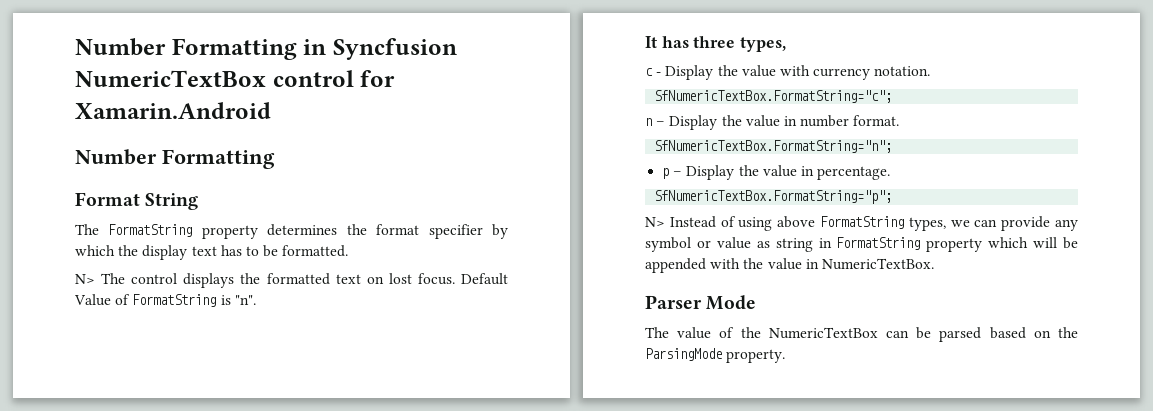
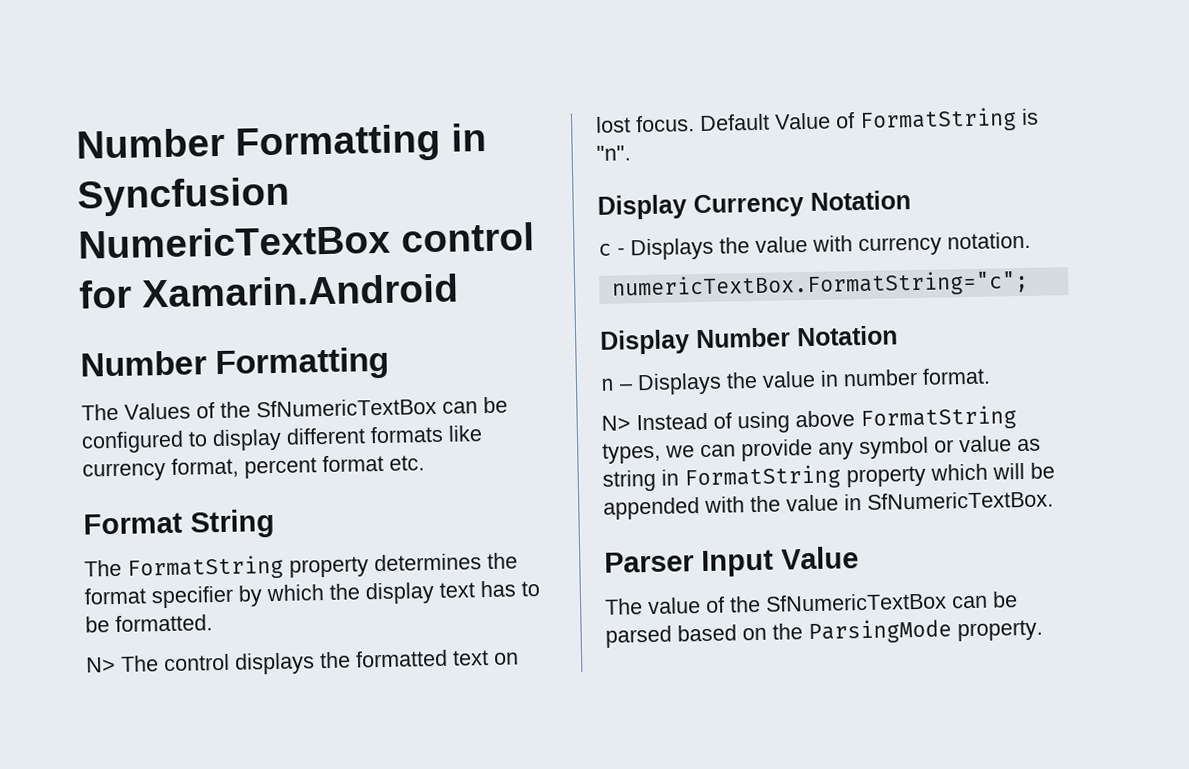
(275, 159) none -> [81,396,508,421] [81,425,483,454] [82,454,425,482] // The Values of the SfNumericTextBox can be configured to display different formats like currency format, percent format etc.
[645,36,787,52] It has three types, -> [597,190,911,220] Display Currency Notation
[665,65,714,80] Display -> [630,237,714,261] Displays
[654,90,893,103] SfNumericTextBox.FormatString="c"; -> [611,269,1029,301] [599,325,898,355] numericTextBox.FormatString="c"; // Display Number Notation
[669,115,718,130] Display -> [637,372,722,396] Displays
[654,140,893,153] [662,165,891,180] [654,190,893,204] // SfNumericTextBox.FormatString="n"; // p – Display the value in percentage. // SfNumericTextBox.FormatString="p"; -> (991, 376) none
[821,258,934,270] NumericTextBox. -> [867,490,1054,510] SfNumericTextBox.
[706,295,757,310] Mode -> [701,546,859,578] Input Value
[768,327,878,339] NumericTextBox -> [765,592,947,612] SfNumericTextBox

